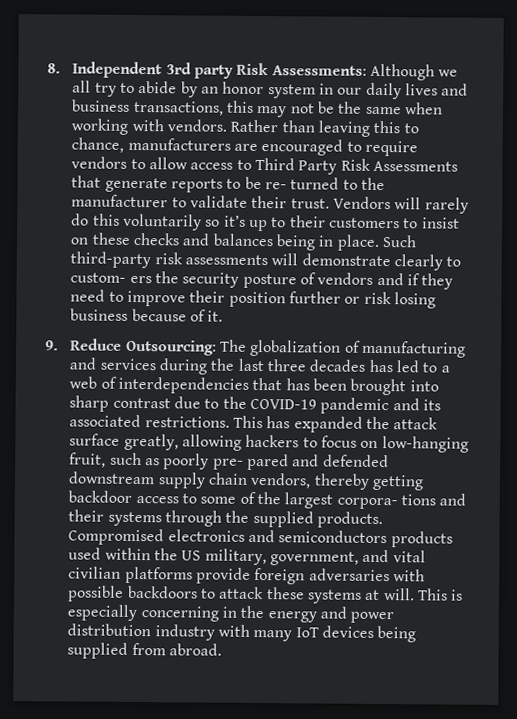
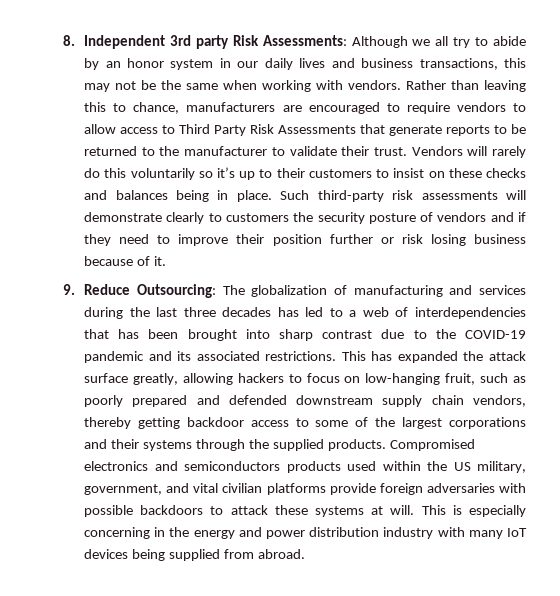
[264,177,340,190] re- turned -> [84,146,138,156] returned
[70,272,152,284] custom- ers -> [225,213,289,222] customers
[212,453,289,471] pre- pared -> [132,395,188,407] prepared
[336,494,436,510] corpora- tions -> [448,417,526,429] corporations

